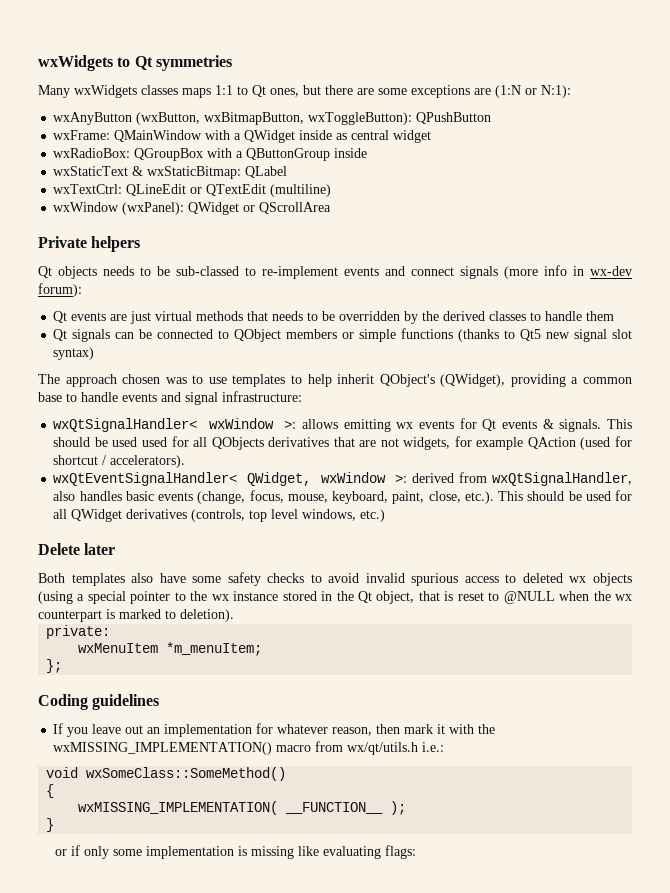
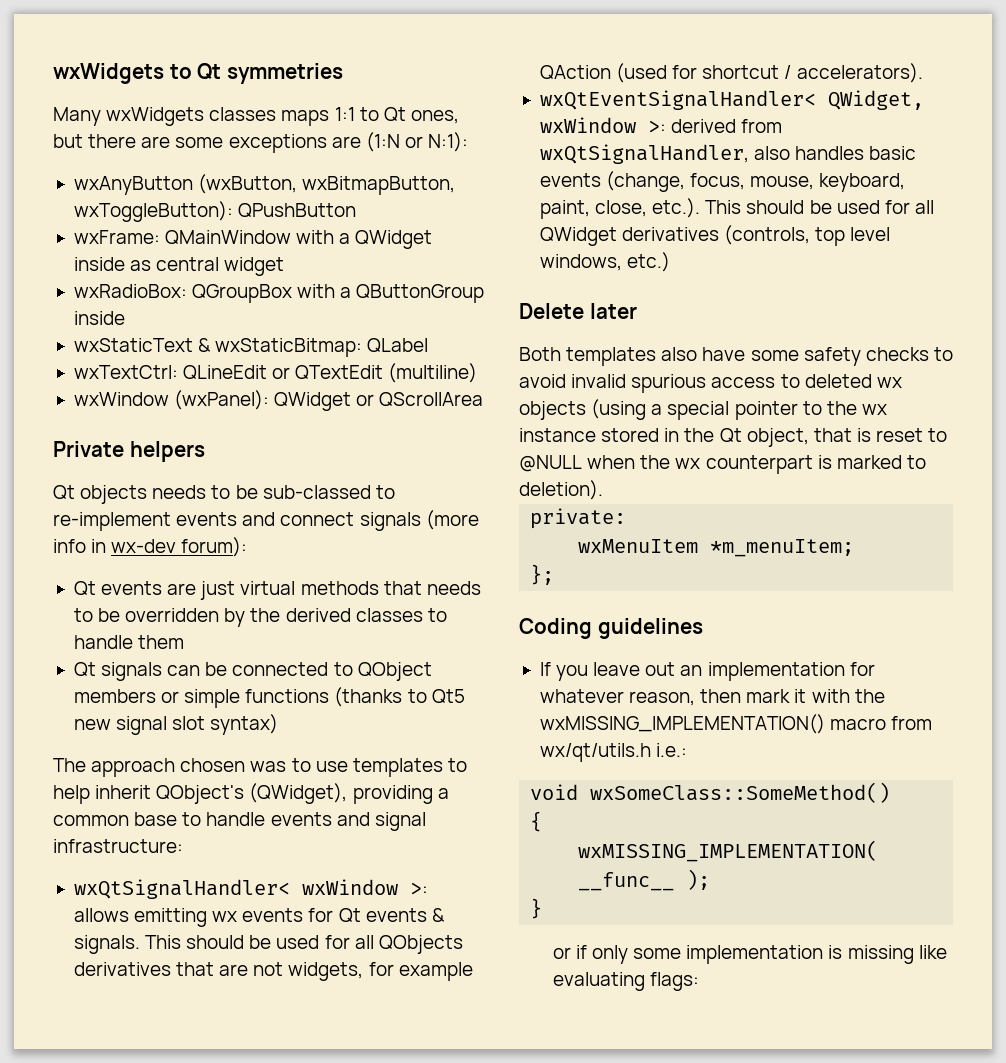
[142,437,168,447] used -> (320, 942) none
[285,802,384,814] __FUNCTION__ -> [578,872,675,891] __func__

